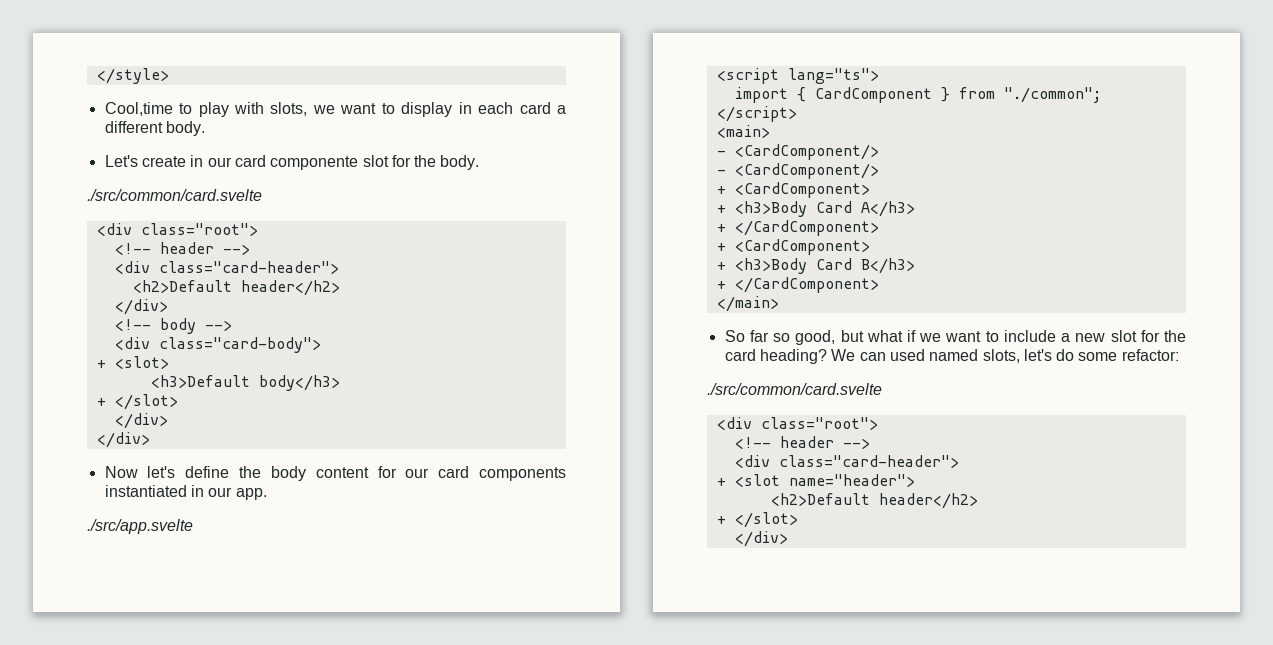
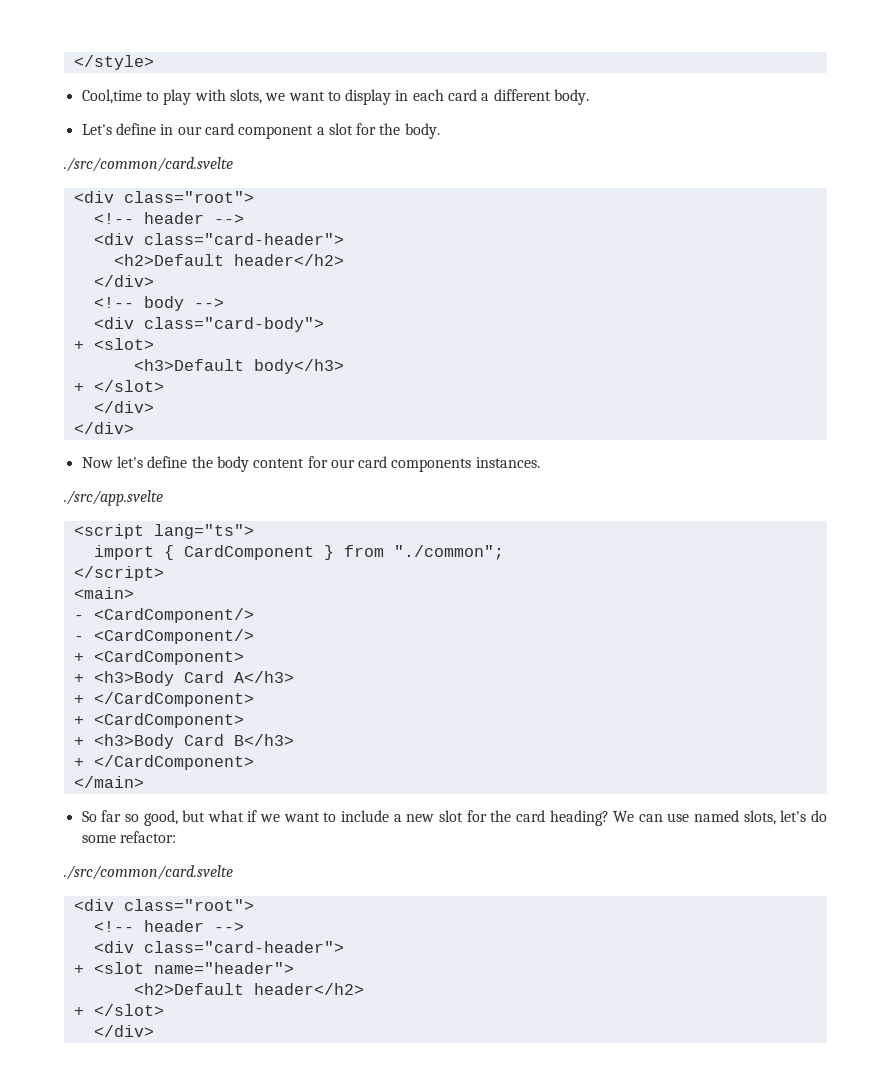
[141,156,186,167] create -> [115,123,156,135] define
[270,156,359,170] componente -> [238,125,325,139] component a
[104,485,267,500] instantiated in our app. -> [475,457,540,468] instances.
[889,349,925,361] used -> [667,813,690,822] use

